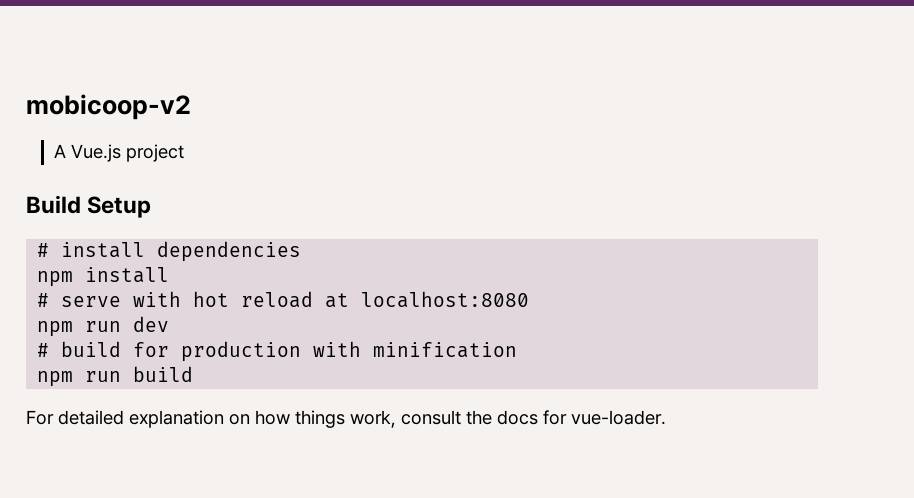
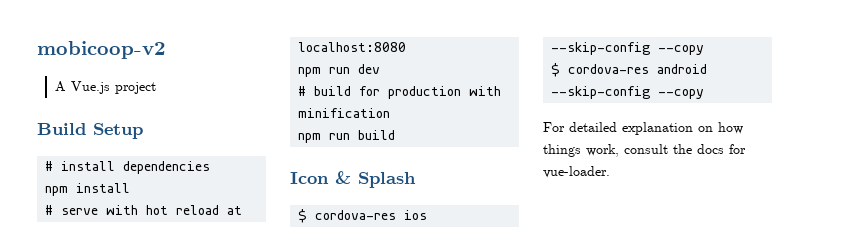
(194, 374) none -> [290,171,416,188] [298,209,428,223] [551,42,705,55] [551,63,708,77] [551,86,705,99] // Icon & Splash // $ cordova-res ios --skip-config --copy // $ cordova-res android --skip-config --copy

